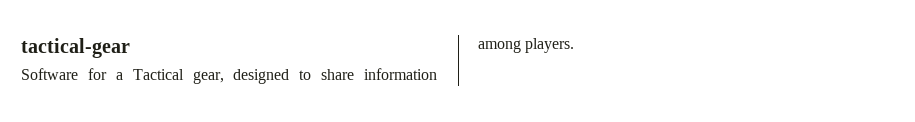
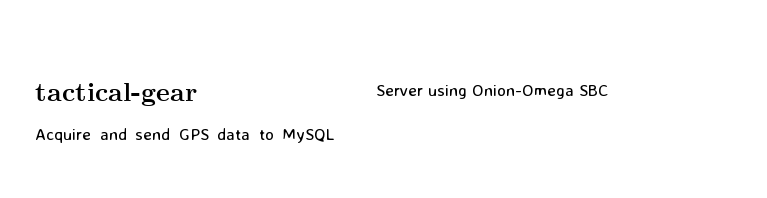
[21,68,437,84] [478,38,575,53] Software for a Tactical gear, designed to share information among players. -> [35,128,334,143] [376,85,608,99] Acquire and send GPS data to MySQL Server using Onion-Omega SBC

